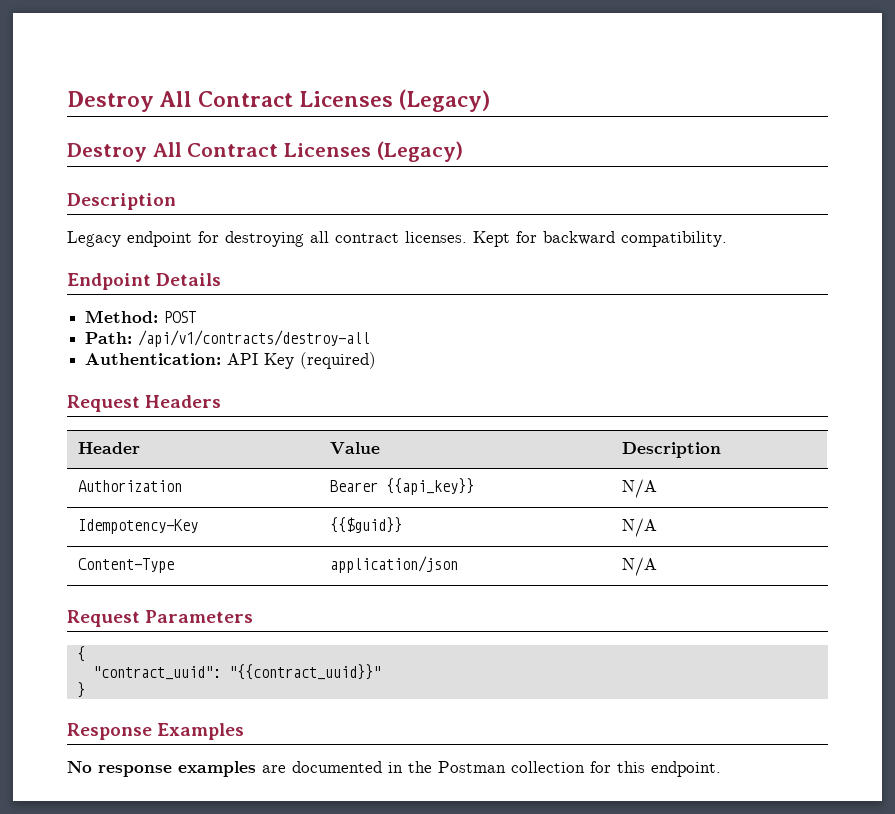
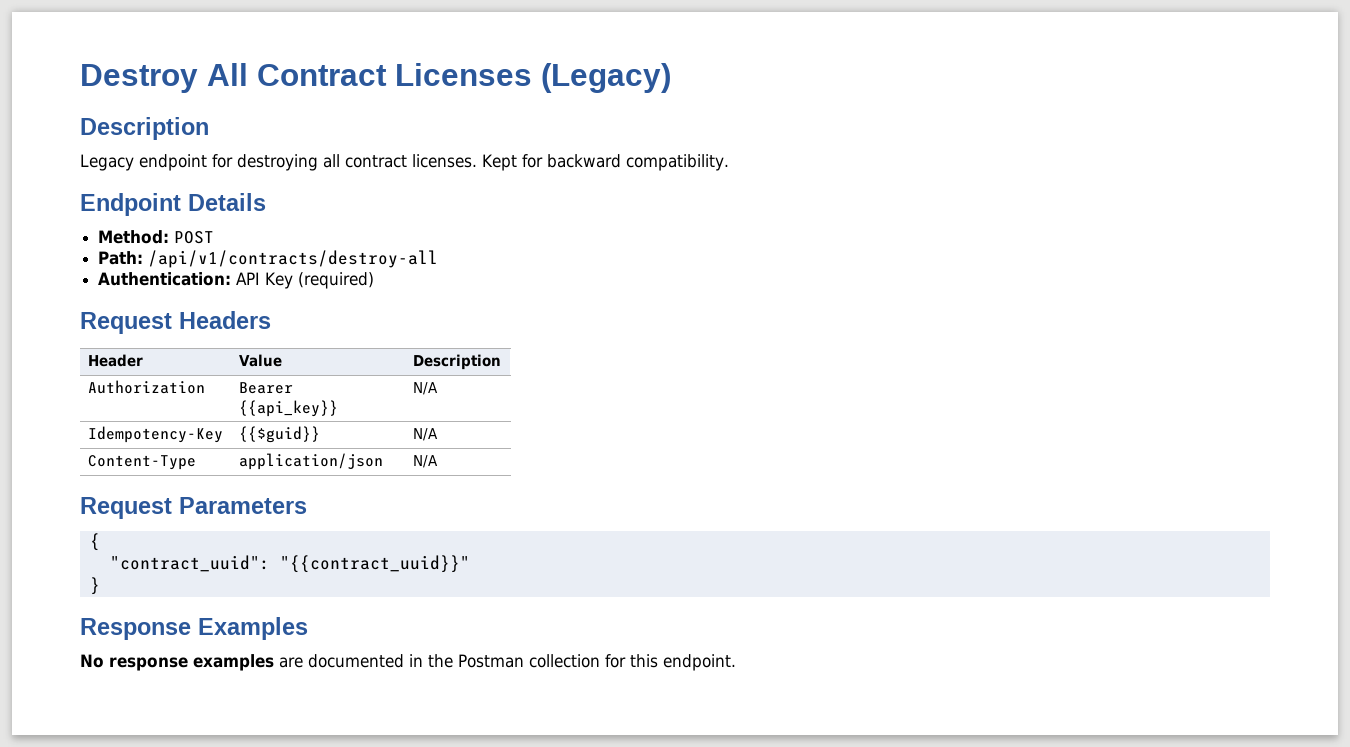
[67,89,491,112] [67,141,463,162] Destroy All Contract Licenses (Legacy) // Destroy All Contract Licenses (Legacy) -> [80,63,671,93] Destroy All Contract Licenses (Legacy)

